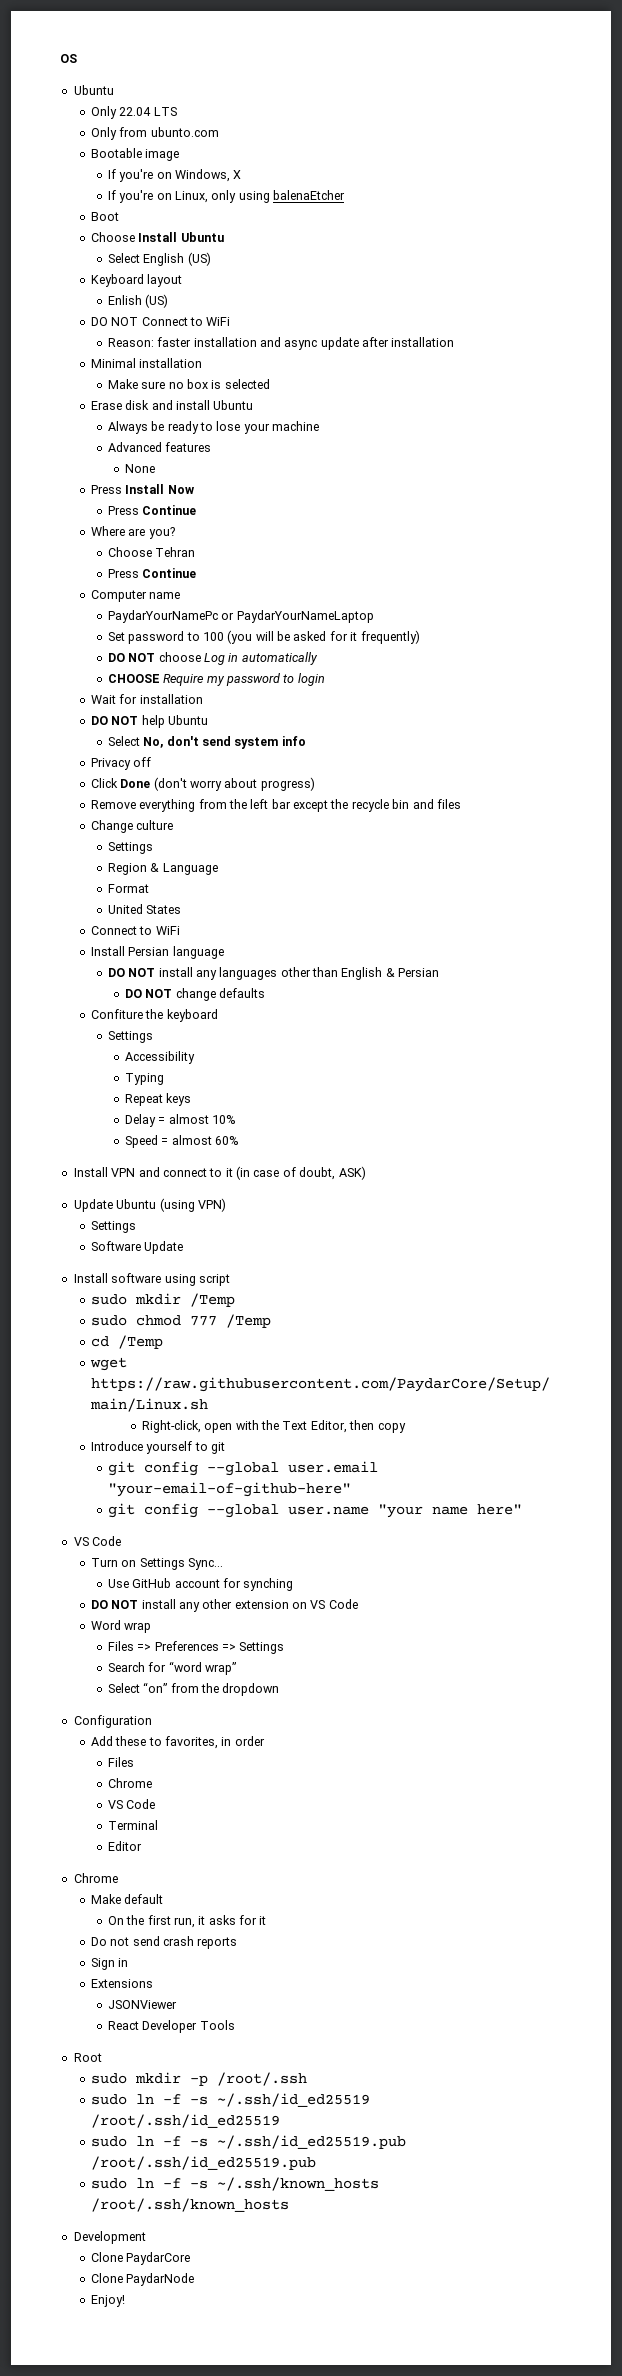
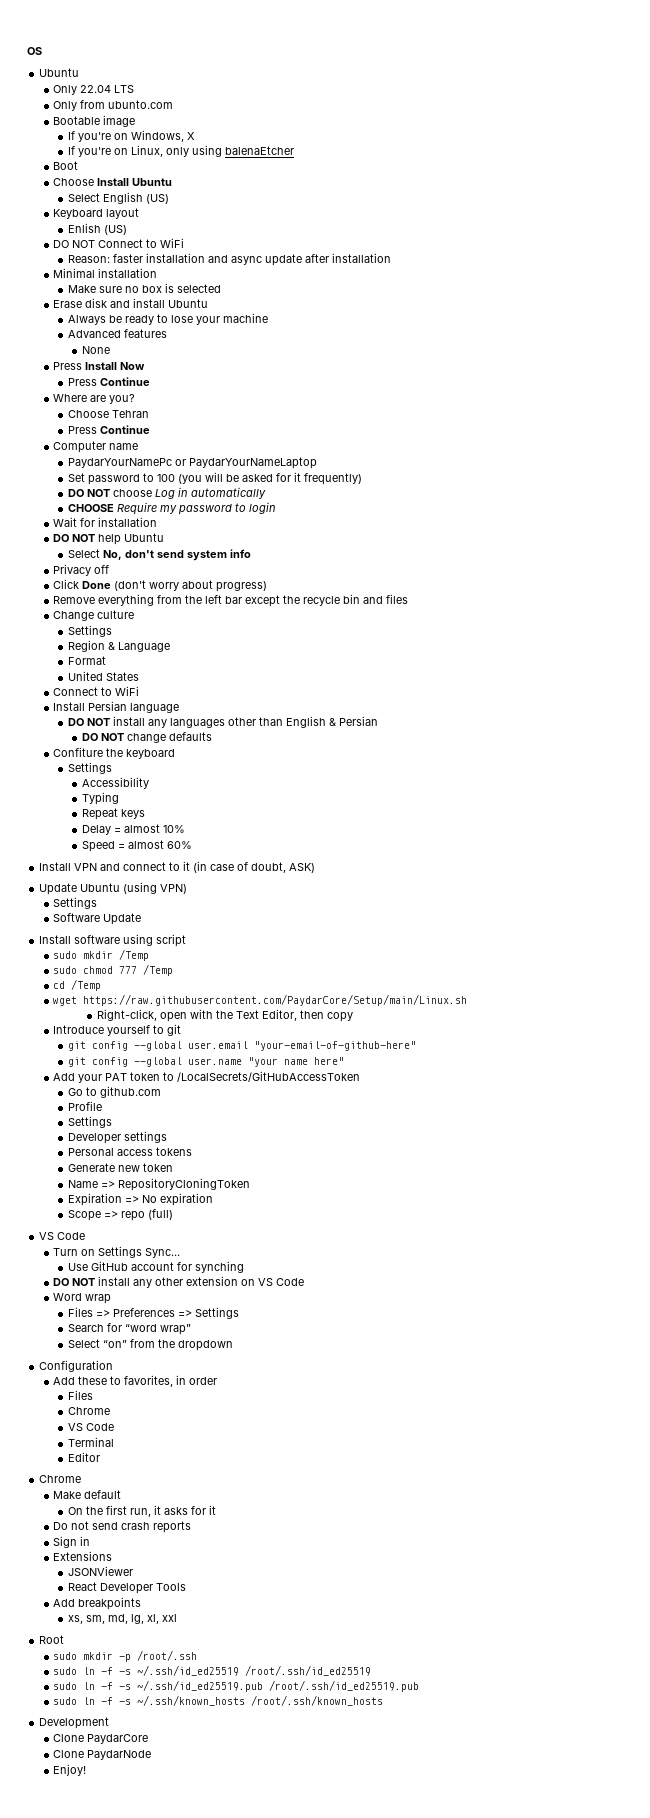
(522, 1509) none -> [53,1071,361,1083] [67,1086,161,1098] [67,1101,102,1111] [67,1116,112,1128] [67,1131,167,1144] [67,1147,192,1156] [67,1163,173,1172] [67,1178,250,1191] [67,1193,213,1206] [67,1209,173,1221] // Add your PAT token to /LocalSecrets/GitHubAccessToken // Go to github.com // Profile // Settings // Developer settings // Personal access tokens // Generate new token // Name => RepositoryCloningToken // Expiration => No expiration // Scope => repo (full)
(235, 2025) none -> [53,1597,142,1610] [67,1614,177,1624] // Add breakpoints // xs, sm, md, lg, xl, xxl

